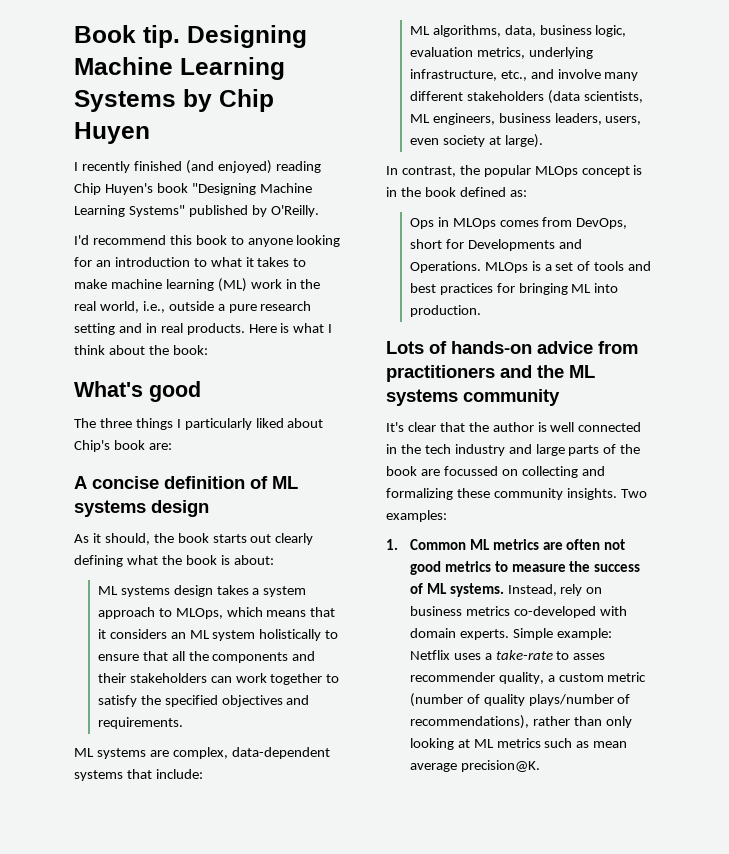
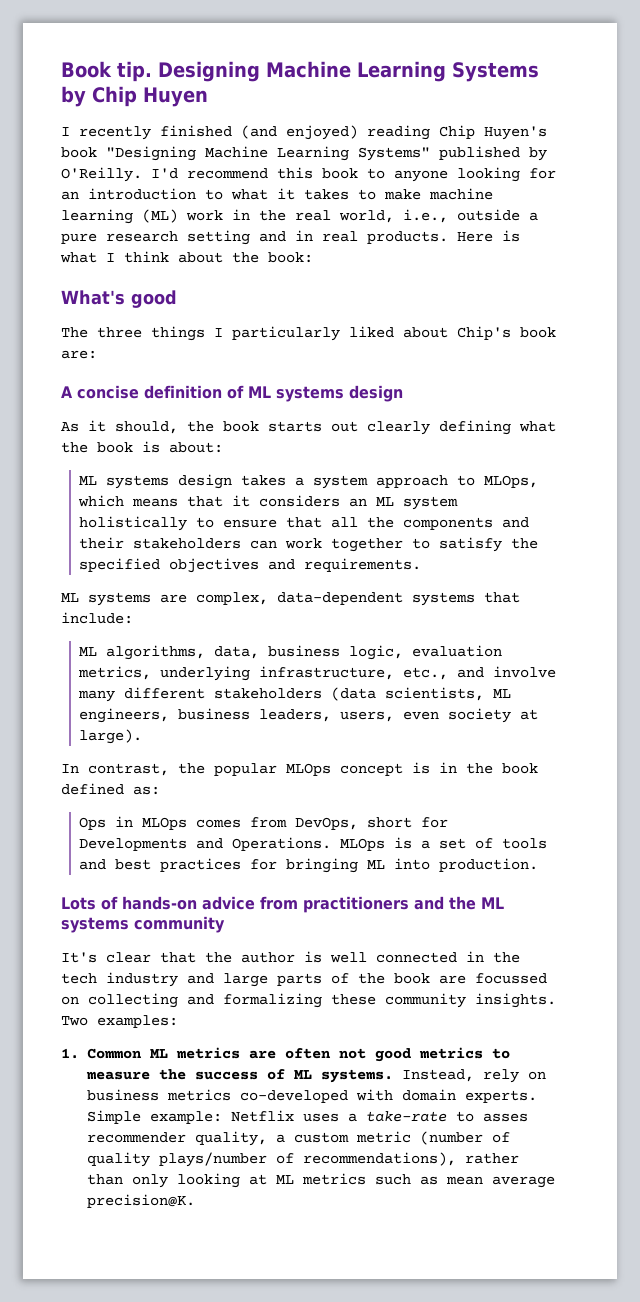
(319, 211) // -> (142, 174) none

